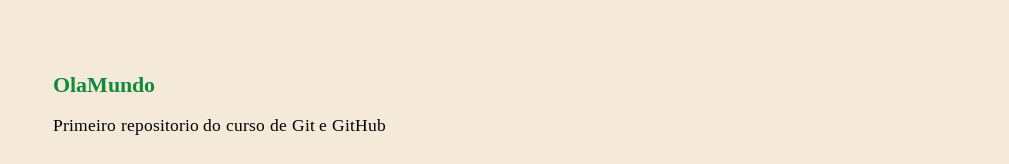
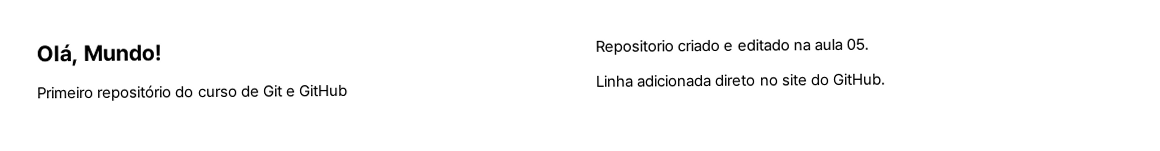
[53,77,155,92] OlaMundo -> [36,44,162,67] Olá, Mundo!
[120,120,199,135] repositorio -> [97,85,173,102] repositório
(387, 125) none -> [595,37,870,56] [595,72,887,88] // Repositorio criado e editado na aula 05. // Linha adicionada direto no site do GitHub.

